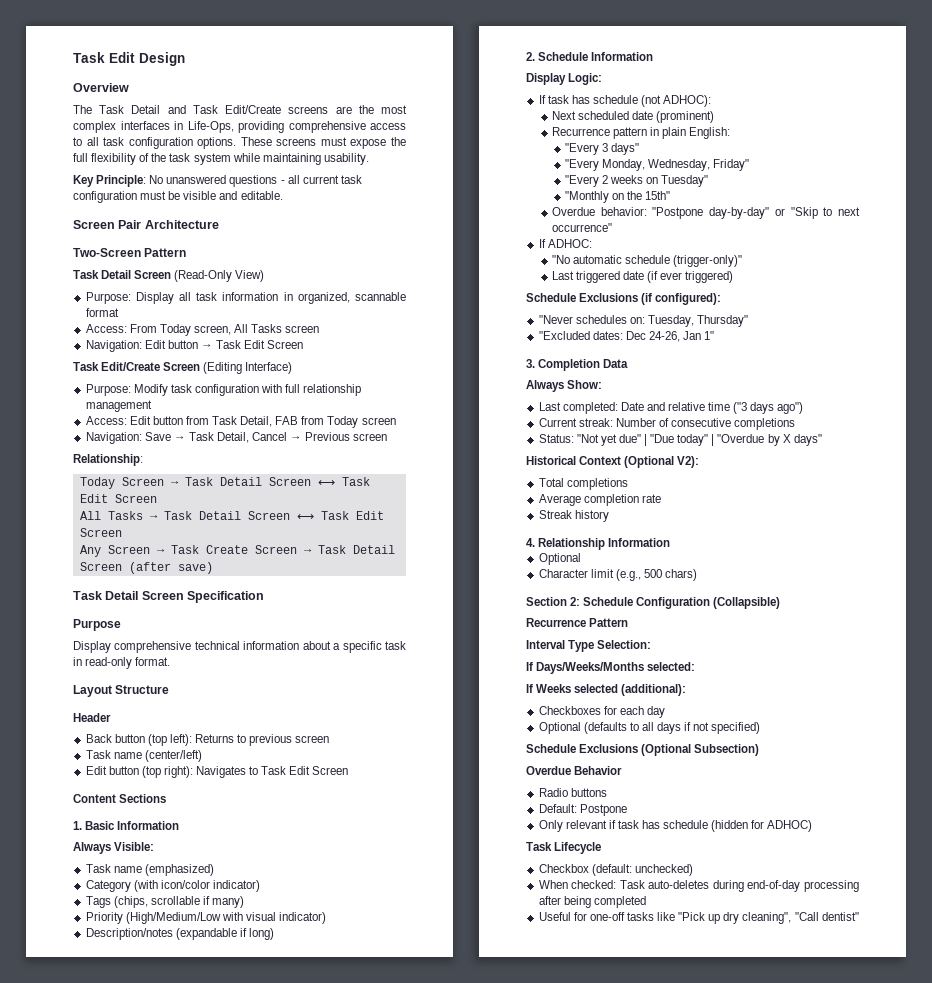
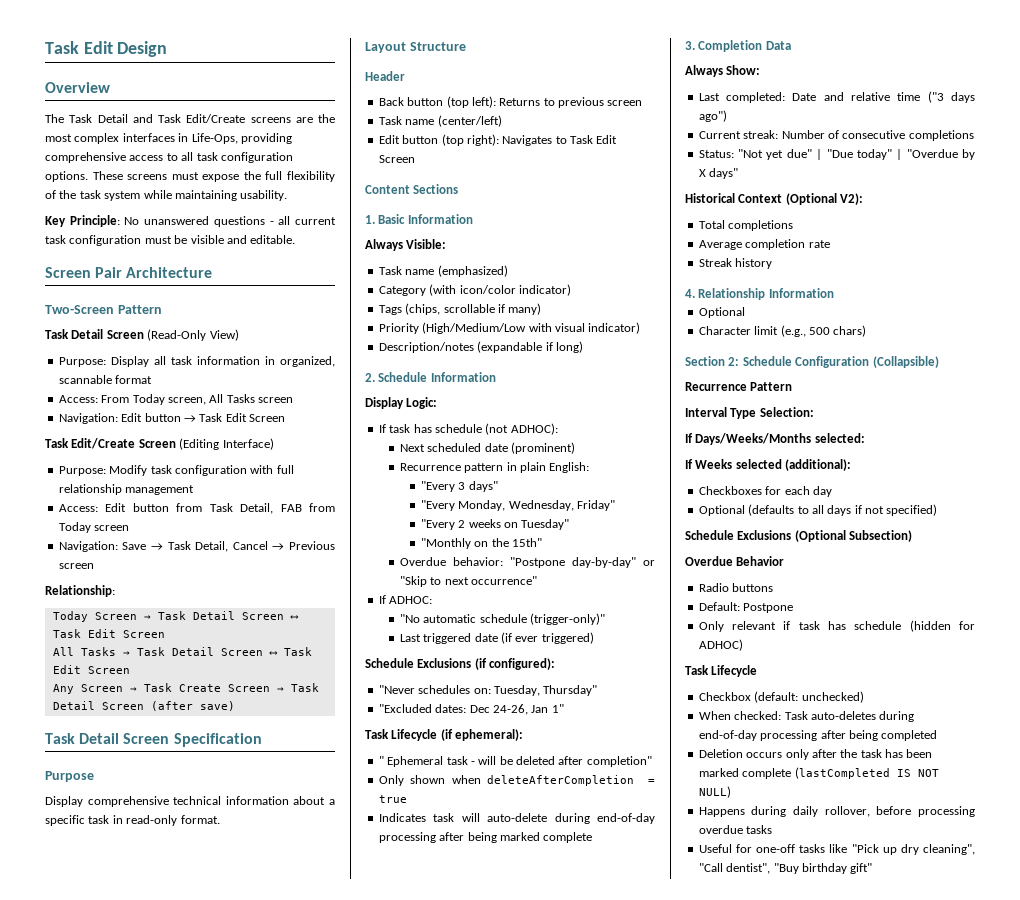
(715, 335) none -> [365,729,524,741] [378,756,652,767] [378,775,655,786] [378,795,407,803] [378,813,655,824] [378,832,593,843] // Task Lifecycle (if ephemeral): // " Ephemeral task - will be deleted after completion" // Only shown when deleteAfterCompletion = true // Indicates task will auto-delete during end-of-day processing after being marked complete
(646, 902) none -> [698,749,933,760] [698,767,939,779] [698,786,731,798] [698,806,975,817] [698,825,773,834] // Deletion occurs only after the task has been marked complete (lastCompleted IS NOT NULL) // Happens during daily rollover, before processing overdue tasks
[821,912,859,921] dentist" -> [726,863,873,874] dentist", "Buy birthday gift"

